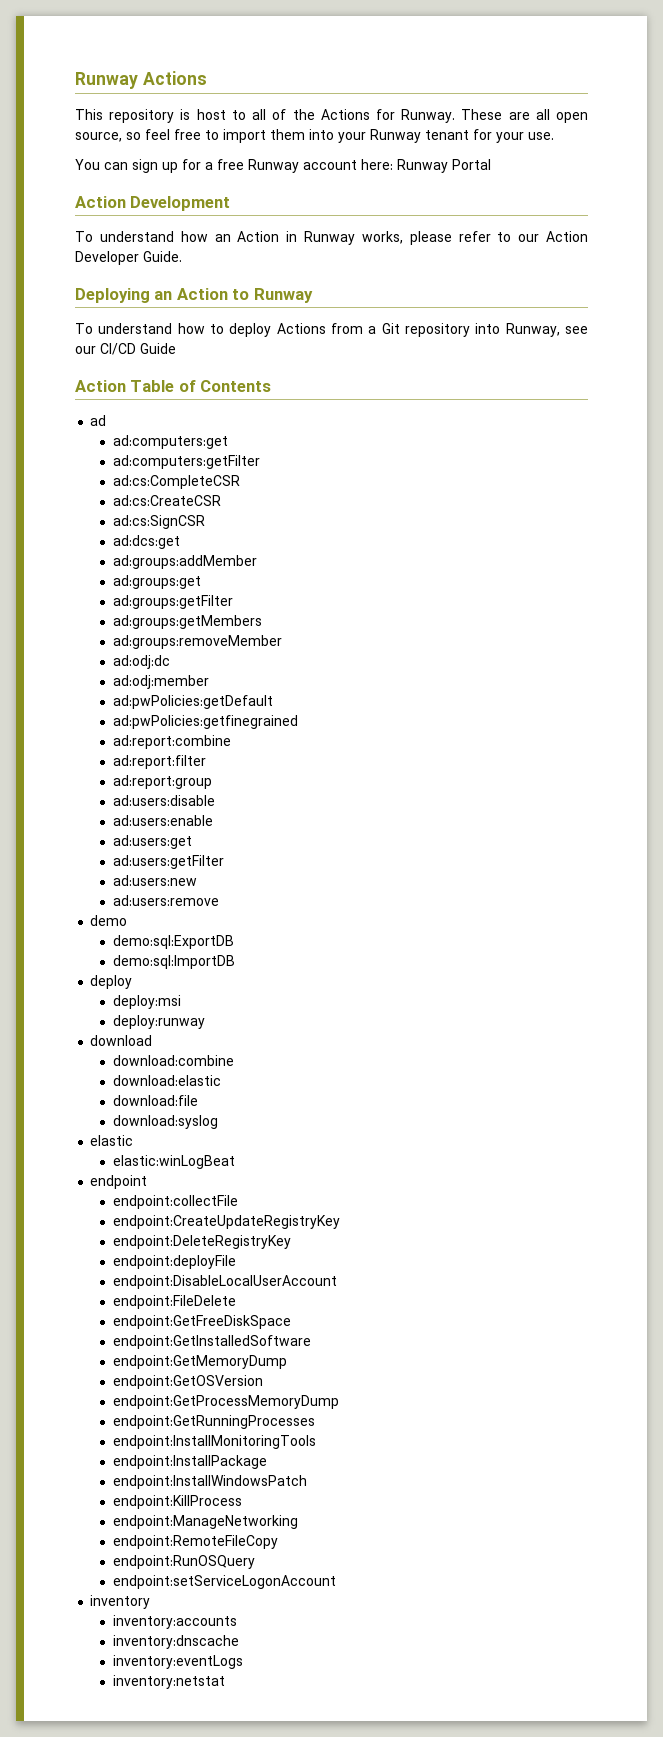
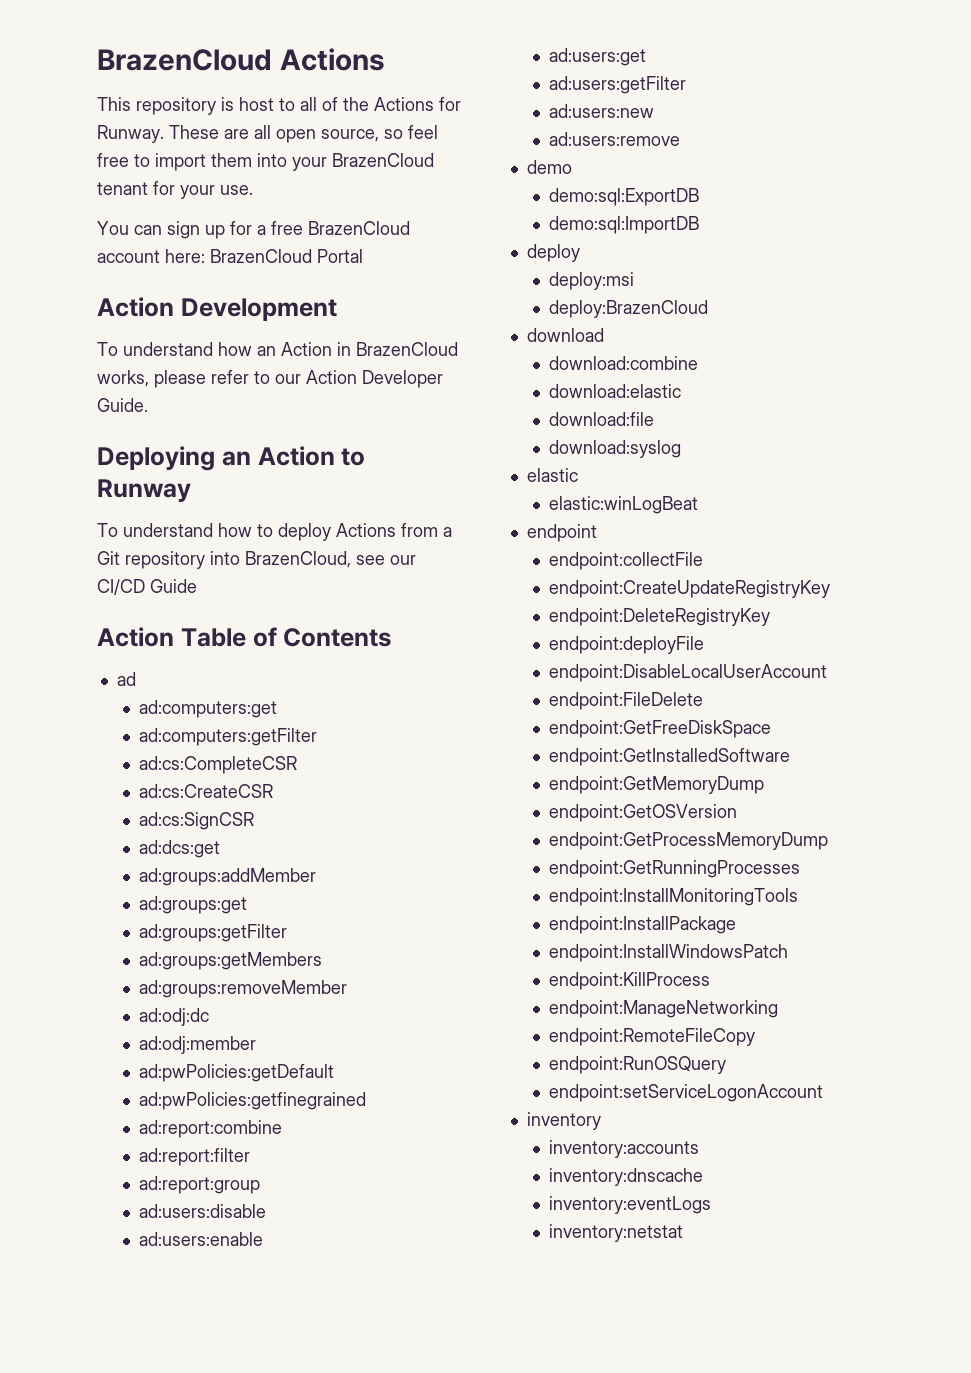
[75,72,138,89] Runway -> [97,49,272,71] BrazenCloud
[370,129,421,143] Runway -> [332,153,434,167] BrazenCloud
[248,159,299,173] Runway -> [308,221,410,235] BrazenCloud
[397,159,448,173] Runway -> [210,249,312,263] BrazenCloud
[304,231,356,245] Runway -> [356,342,458,356] BrazenCloud
[505,323,560,337] Runway, -> [245,551,351,568] BrazenCloud,
[112,1015,205,1029] deploy:runway -> [549,300,709,318] deploy:BrazenCloud

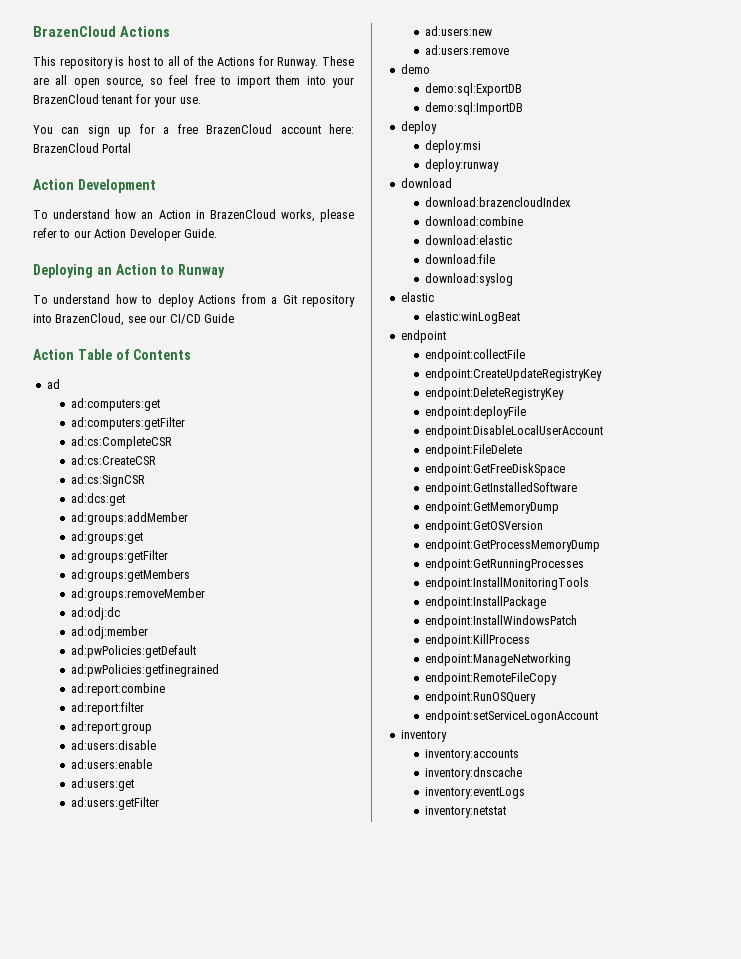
[549,300,709,318] deploy:BrazenCloud -> [424,159,499,172] deploy:runway
(604, 335) none -> [424,197,571,207] // download:brazencloudIndex

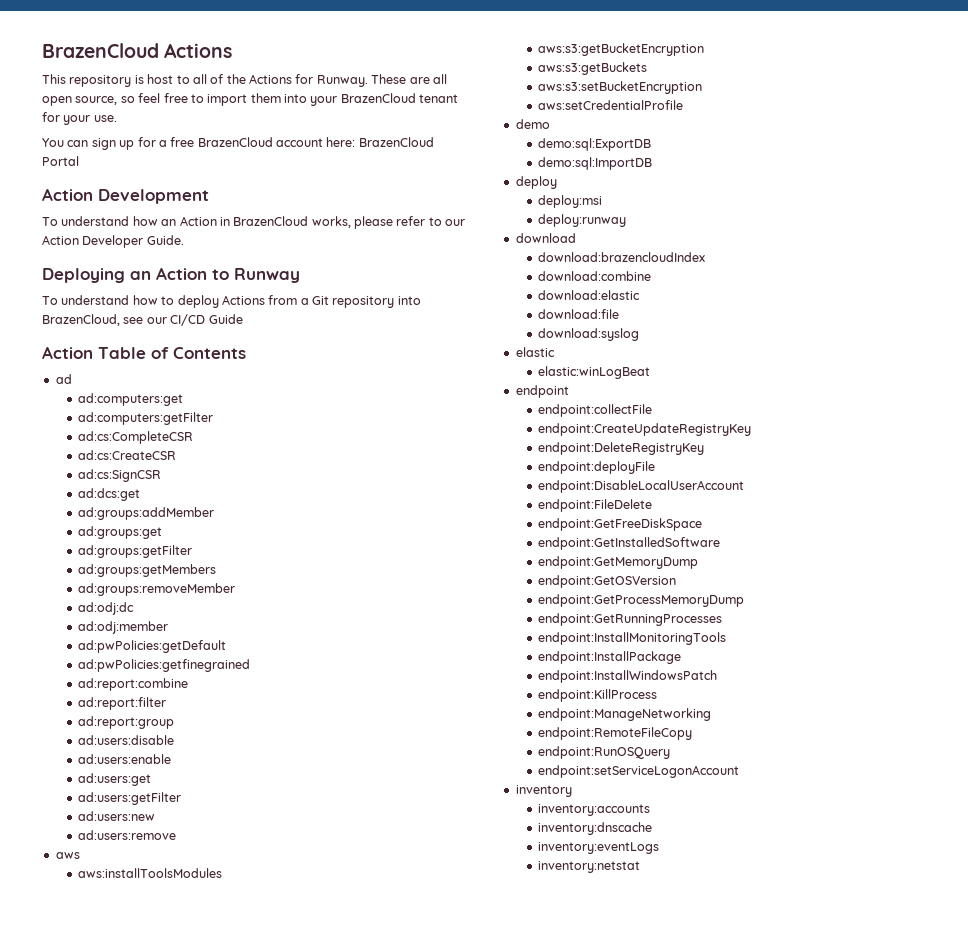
(509, 50) none -> [55,852,80,859] [78,868,223,878] [538,43,705,56] [538,62,648,75] [538,81,703,94] [538,100,684,110] // aws // aws:installToolsModules // aws:s3:getBucketEncryption // aws:s3:getBuckets // aws:s3:setBucketEncryption // aws:setCredentialProfile

